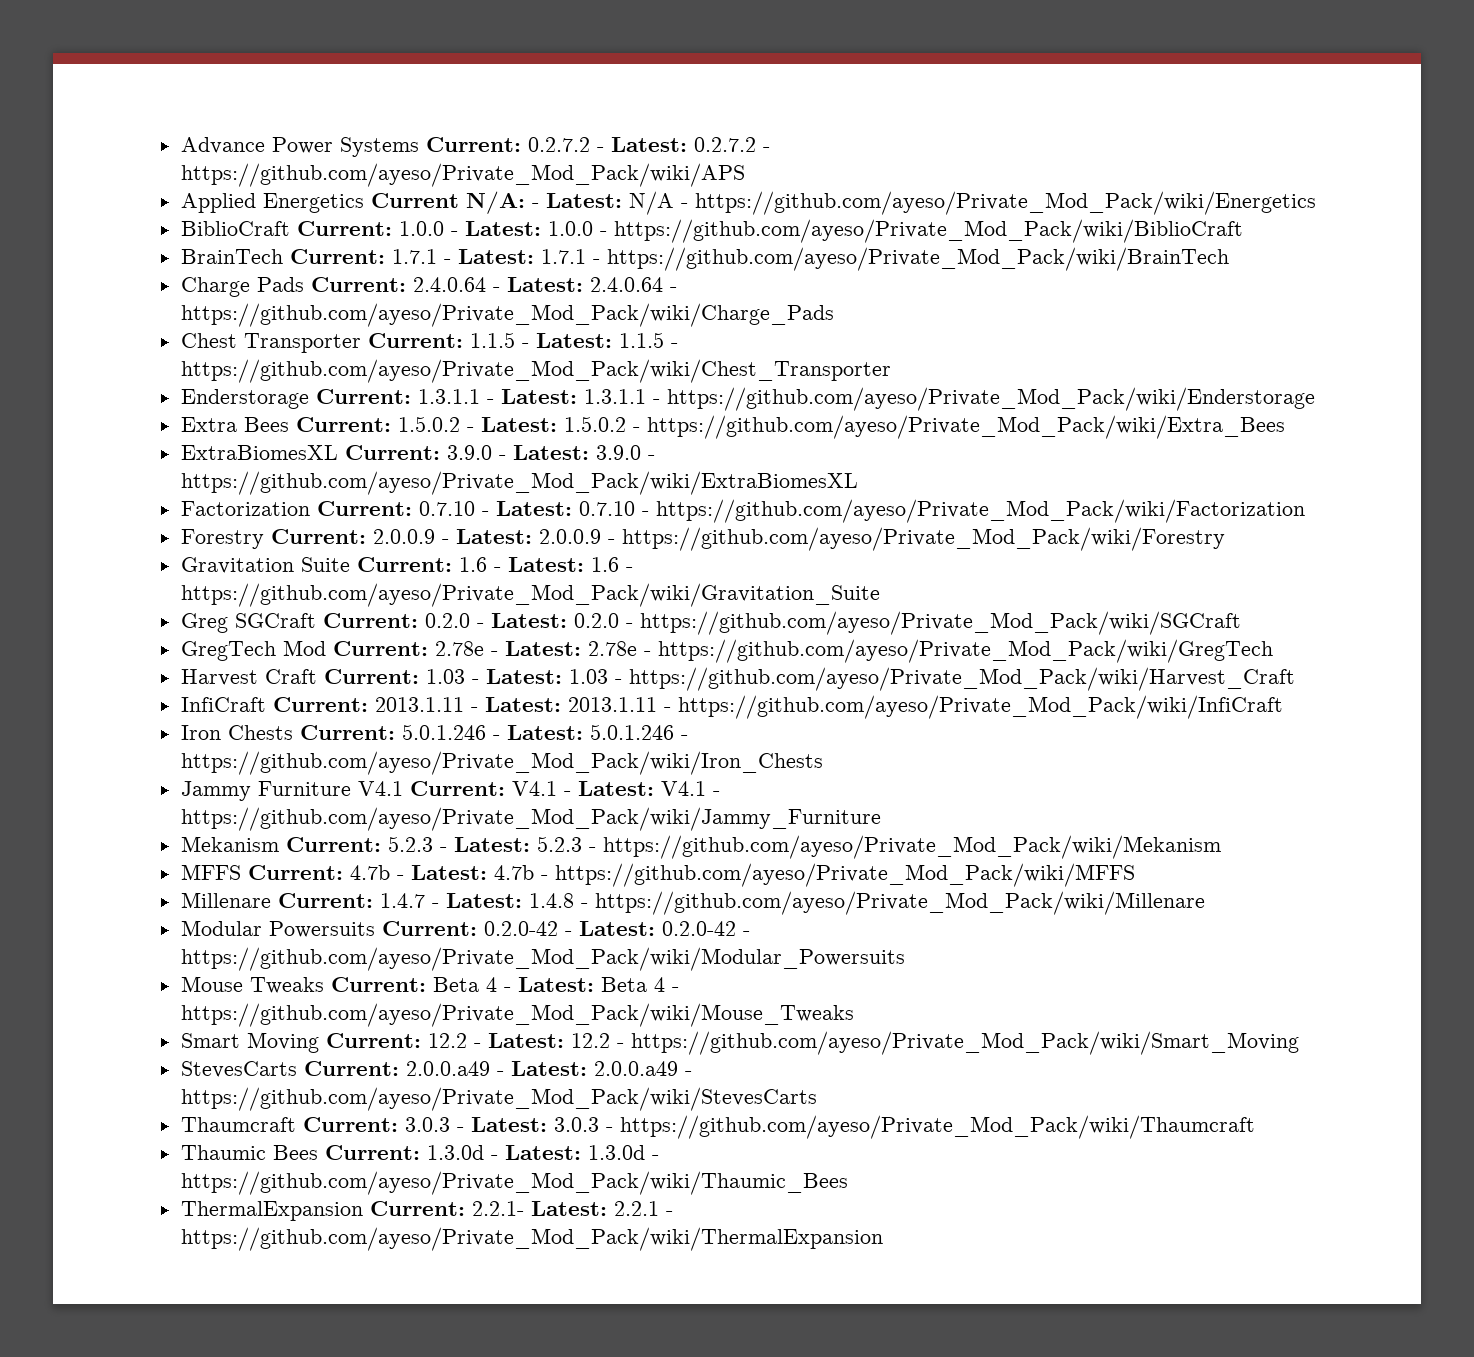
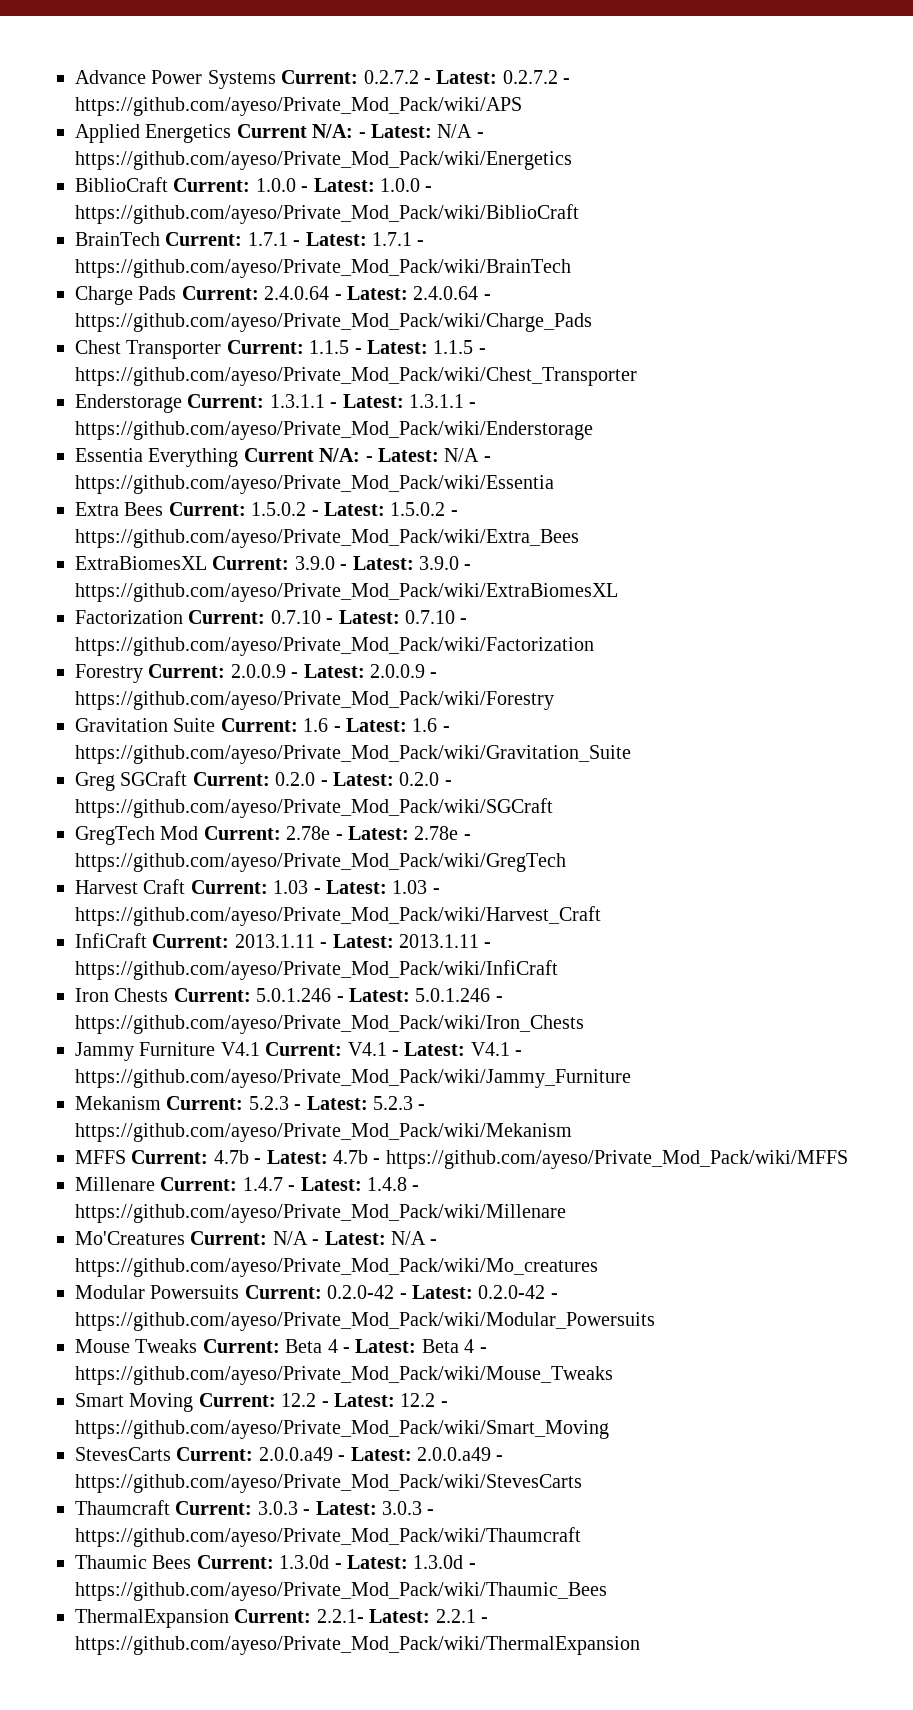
(1315, 399) none -> [75,448,491,467] [75,475,554,494] // Essentia Everything Current N/A: - Latest: N/A - https://github.com/ayeso/Private_Mod_Pack/wiki/Essentia
(1205, 903) none -> [75,1231,438,1245] [75,1258,598,1277] // Mo'Creatures Current: N/A - Latest: N/A - https://github.com/ayeso/Private_Mod_Pack/wiki/Mo_creatures

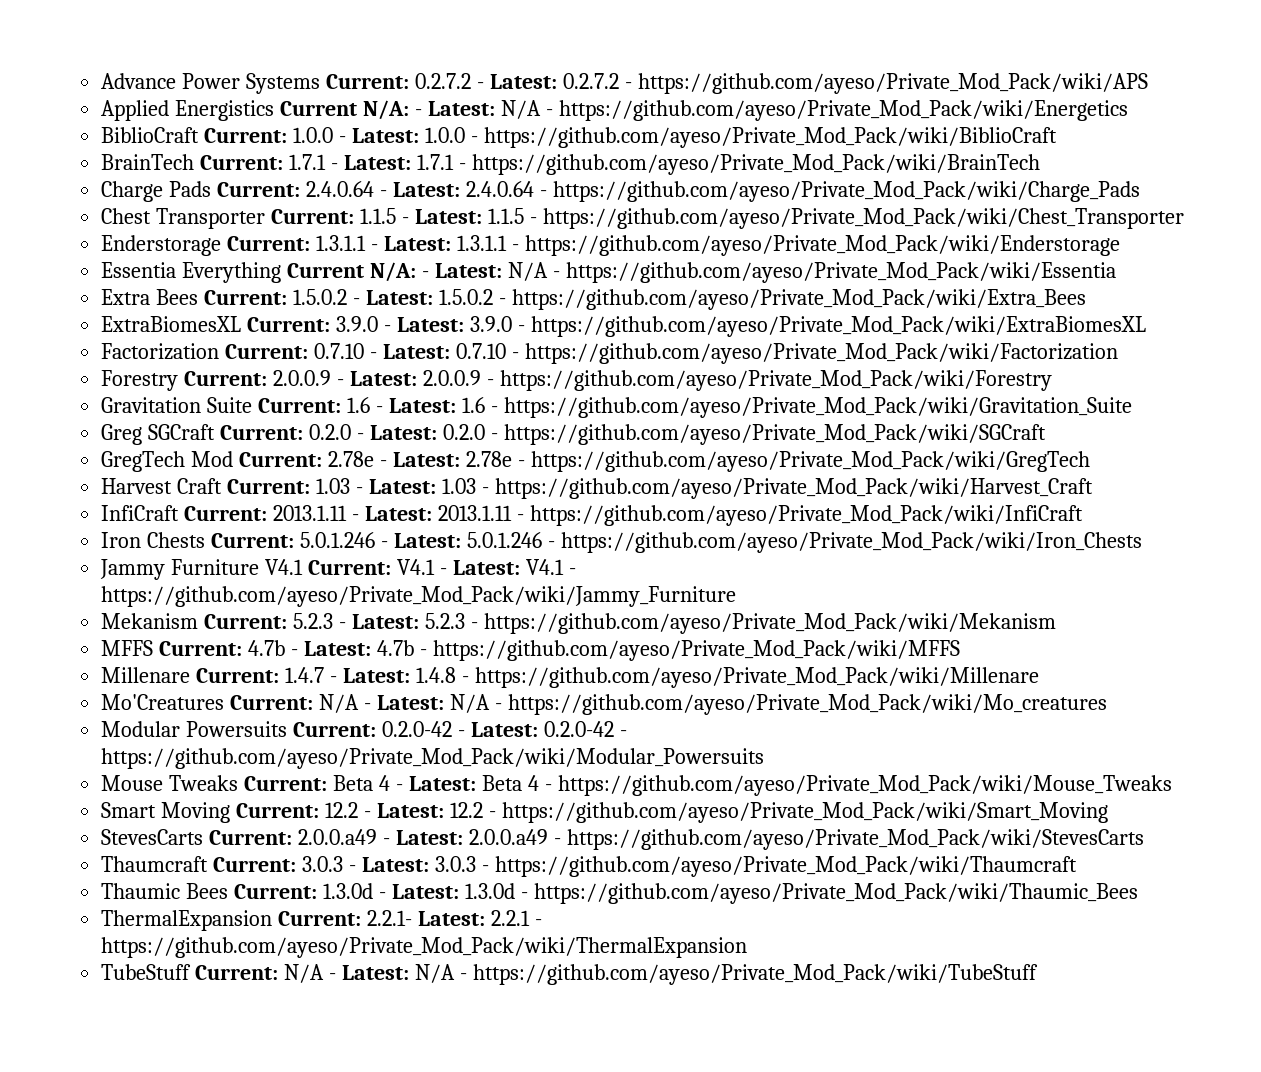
[145,124,232,143] Energetics -> [175,100,275,121] Energistics
(640, 1645) none -> [101,964,1038,985] // TubeStuff Current: N/A - Latest: N/A - https://github.com/ayeso/Private_Mod_Pack/wiki/TubeStuff

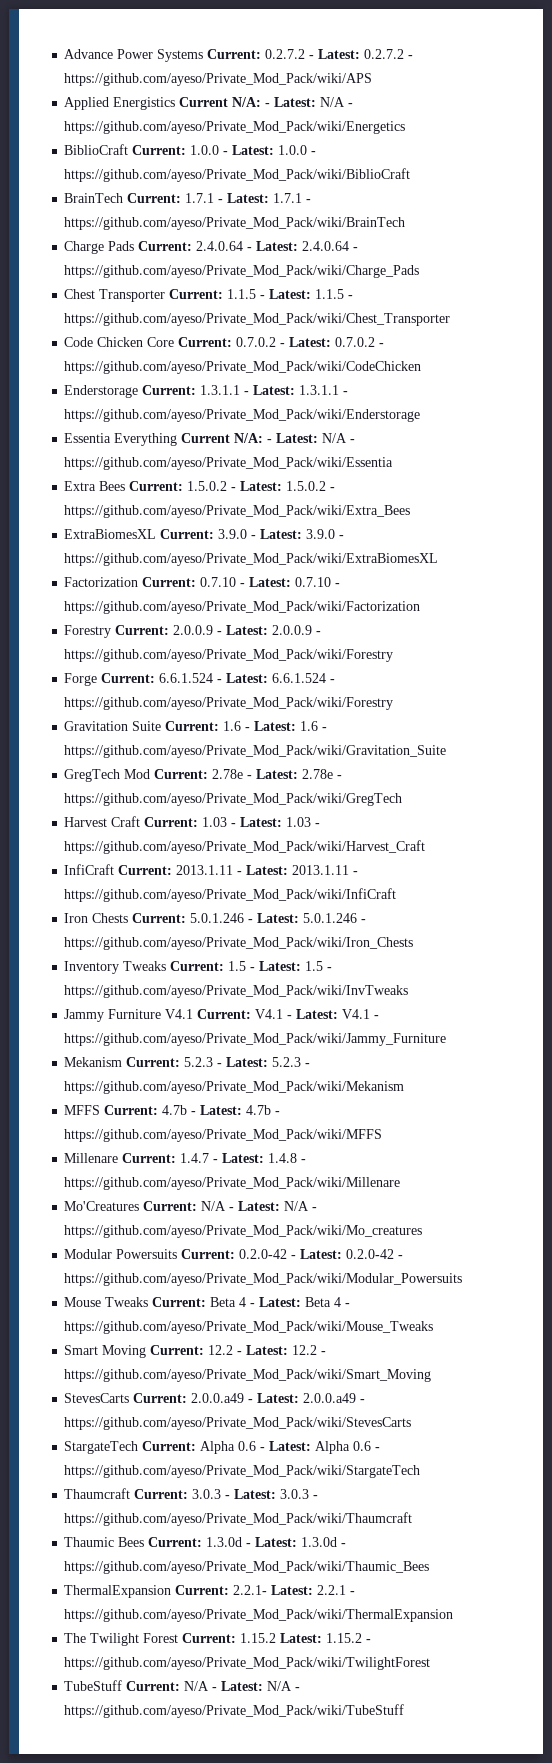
(1184, 218) none -> [64,337,385,347] [64,361,422,374] // Code Chicken Core Current: 0.7.0.2 - Latest: 0.7.0.2 - https://github.com/ayeso/Private_Mod_Pack/wiki/CodeChicken
(1052, 380) none -> [64,673,336,686] [64,697,394,710] // Forge Current: 6.6.1.524 - Latest: 6.6.1.524 - https://github.com/ayeso/Private_Mod_Pack/wiki/Forestry
[101,424,1046,445] // Greg SGCraft Current: 0.2.0 - Latest: 0.2.0 - https://github.com/ayeso/Private_Mod_Pack/wiki/SGCraft -> (447, 751) none
(1142, 542) none -> [64,961,333,974] [64,985,409,998] // Inventory Tweaks Current: 1.5 - Latest: 1.5 - https://github.com/ayeso/Private_Mod_Pack/wiki/InvTweaks
(1144, 839) none -> [64,1441,381,1454] [64,1465,421,1478] // StargateTech Current: Alpha 0.6 - Latest: Alpha 0.6 - https://github.com/ayeso/Private_Mod_Pack/wiki/StargateTech
(748, 947) none -> [64,1633,372,1646] [64,1657,431,1670] // The Twilight Forest Current: 1.15.2 Latest: 1.15.2 - https://github.com/ayeso/Private_Mod_Pack/wiki/TwilightForest

